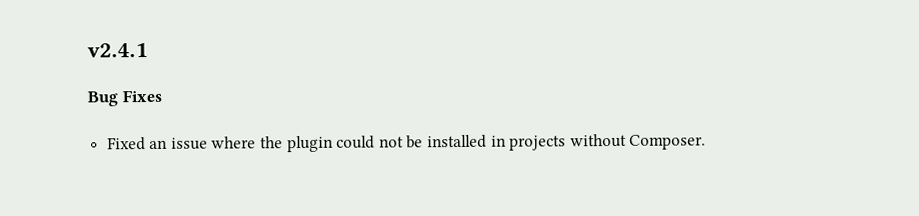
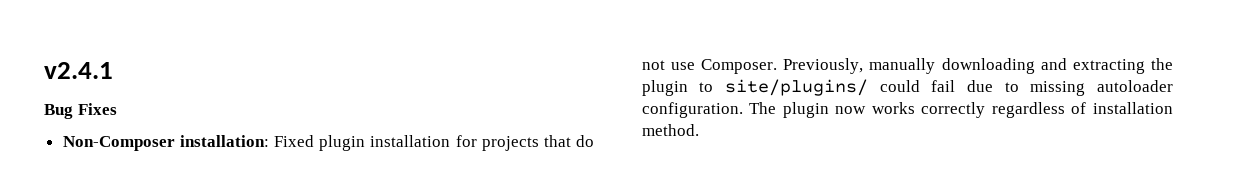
[106,133,707,153] Fixed an issue where the plugin could not be installed in projects without Composer. -> [62,135,594,151] [641,58,1173,74] [641,79,1173,96] [641,102,1173,118] [641,124,699,136] Non-Composer installation: Fixed plugin installation for projects that do not use Composer. Previously, manually downloading and extracting the plugin to site/plugins/ could fail due to missing autoloader configuration. The plugin now works correctly regardless of installation method.

